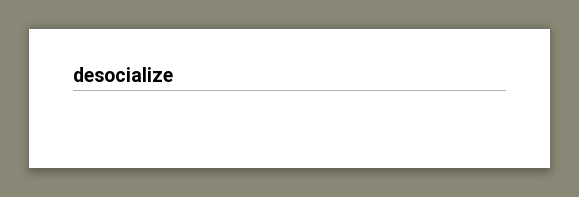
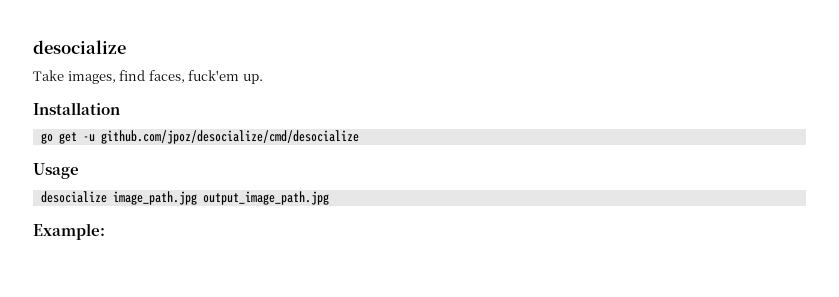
[73,67,173,82] desocialize -> [33,40,126,54] [33,70,263,84] [33,102,120,115] [40,130,359,144] [33,163,79,179] [40,191,329,205] [33,223,105,240] desocialize // Take images, find faces, fuck'em up. // Installation // go get -u github.com/jpoz/desocialize/cmd/desocialize // Usage // desocialize image_path.jpg output_image_path.jpg // Example:

